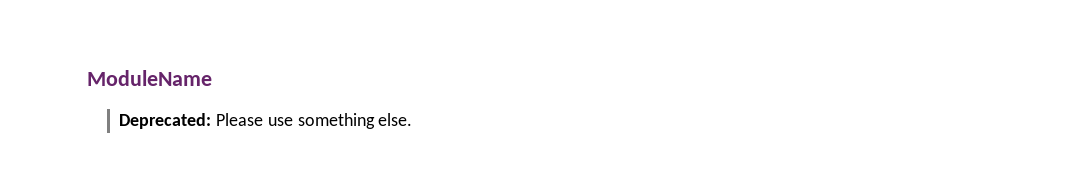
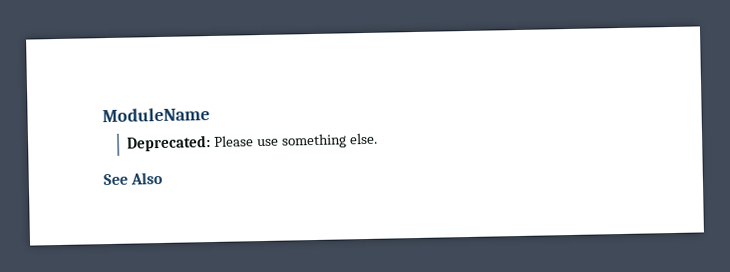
(413, 119) none -> [103,171,164,186] // See Also

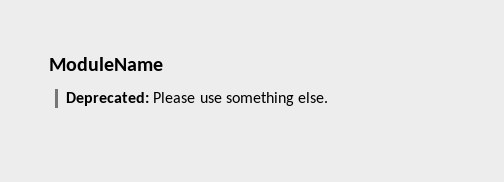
[103,171,164,186] // See Also -> (328, 97) none

